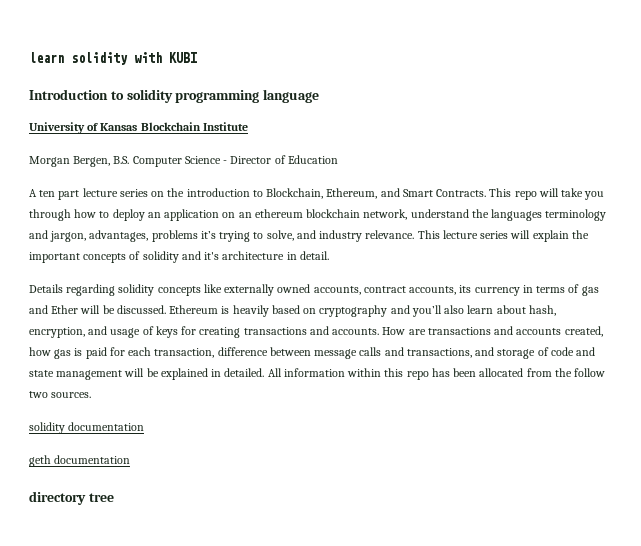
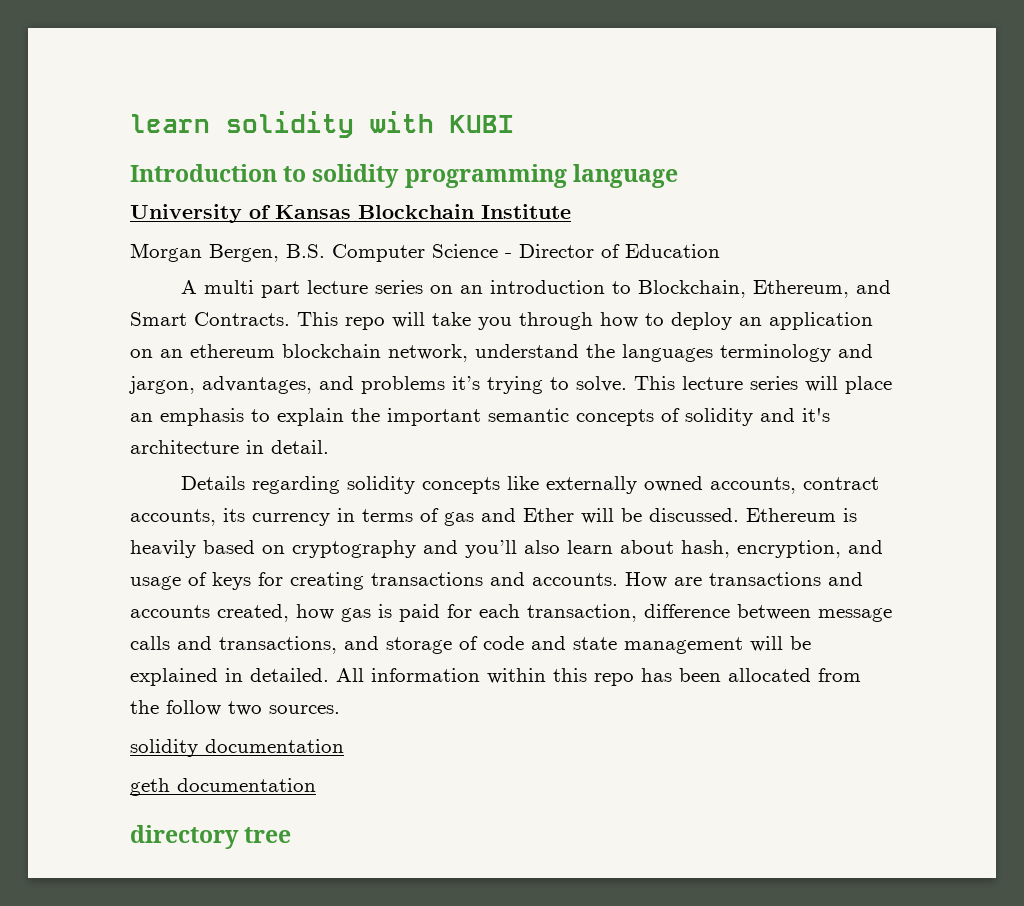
[39,190,56,197] ten -> [204,280,255,294] multi
[167,188,185,197] the -> [460,285,484,294] an
(149, 236) none -> [319,376,354,390] and
[266,230,531,242] solve, and industry relevance. This lecture series will -> [576,376,892,394] [130,408,270,426] solve. This lecture series will place an emphasis to
(80, 257) none -> [488,408,569,422] semantic

